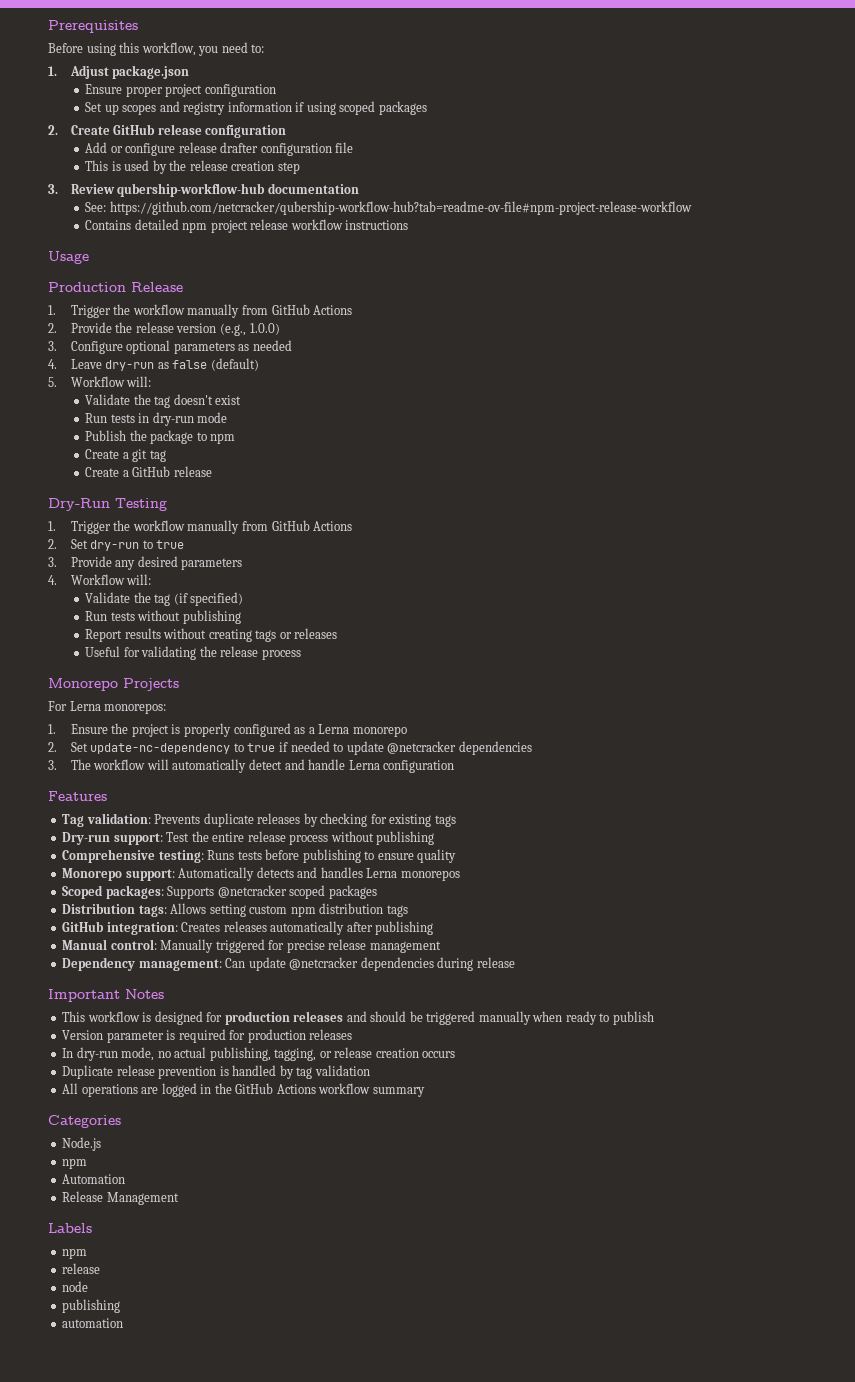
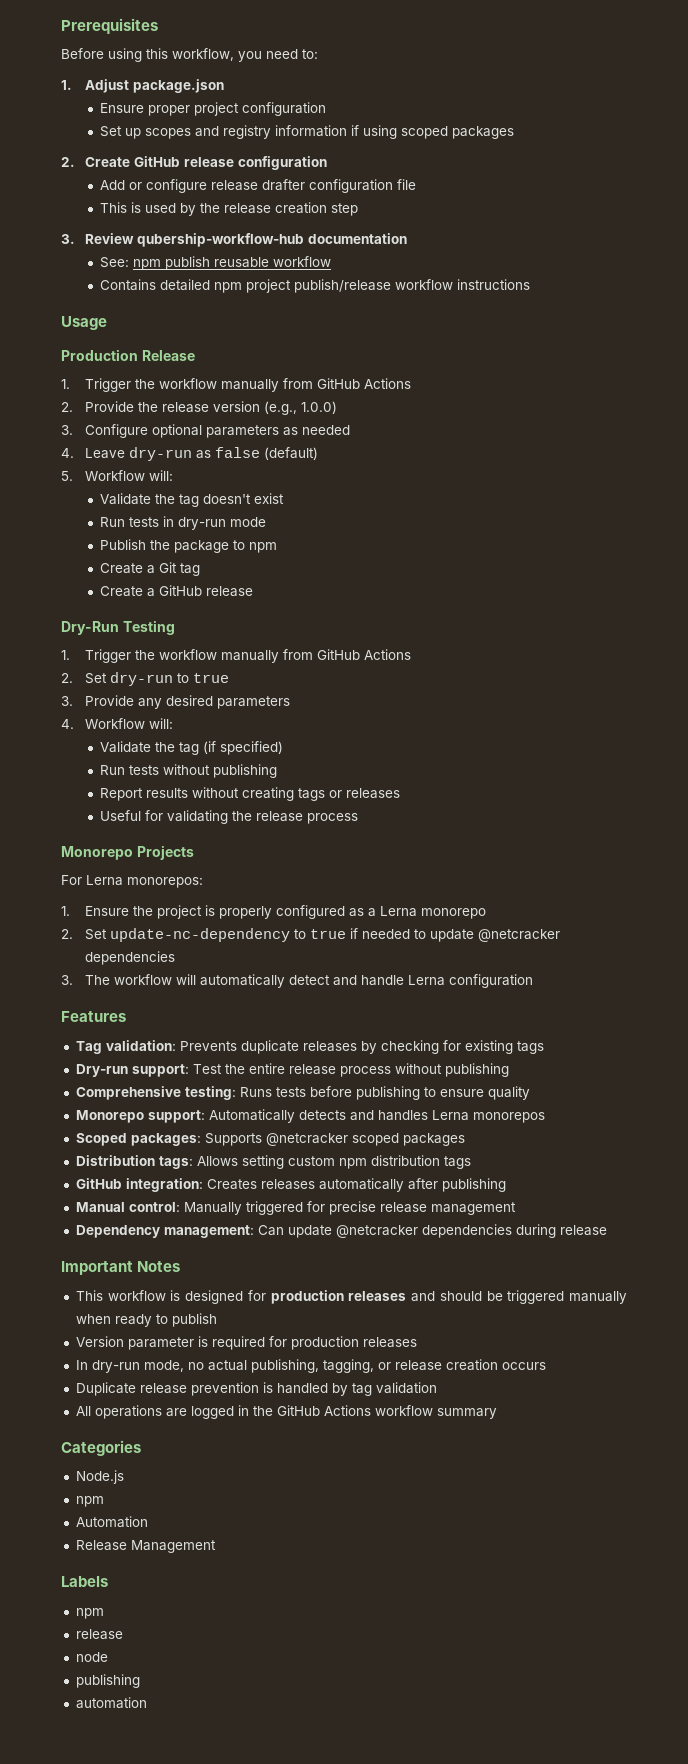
[109,201,692,215] https://github.com/netcracker/qubership-workflow-hub?tab=readme-ov-file#npm-project-release-workflow -> [133,256,332,270] npm publish reusable workflow
[250,219,289,230] release -> [294,279,392,293] publish/release
[132,449,148,462] git -> [159,562,178,573] Git

